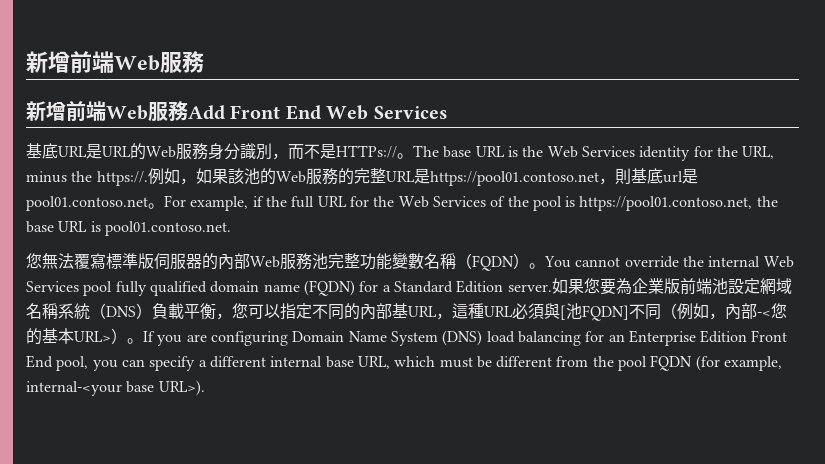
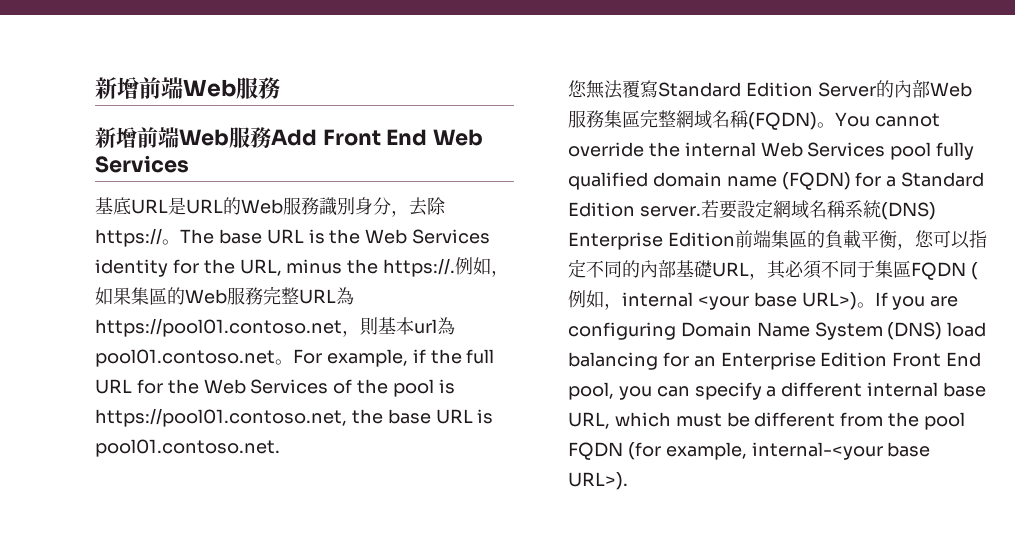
[208,143,397,160] 身分識別，而不是HTTPs:// -> [319,197,446,217] [95,228,162,247] 識別身分，去除https://
[227,168,354,185] 該池的Web服務的 -> [131,287,263,305] 集區的Web服務
[413,169,430,184] 是 -> [336,287,354,305] 為
[646,168,698,184] 底url是 -> [396,317,455,335] 本url為
[106,253,202,270] 標準版伺服器 -> [658,82,876,97] Standard Edition Server
[312,252,529,271] 池完整功能變數名稱（FQDN） -> [604,109,817,130] 集區完整網域名稱(FQDN)
[551,278,792,295] [26,303,152,320] 如果您要為企業版前端池設定網域名稱系統（DNS） -> [700,199,936,220] [568,230,825,250] 若要設定網域名稱系統(DNS) Enterprise Edition前端集區的
[408,303,787,321] [26,328,127,345] URL，這種URL必須與[池FQDN]不同（例如，內部-<您的基本URL>） -> [694,260,978,280] [568,290,857,310] 礎URL，其必須不同于集區FQDN (例如，internal <your base URL>)

